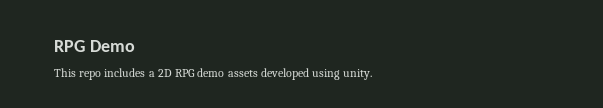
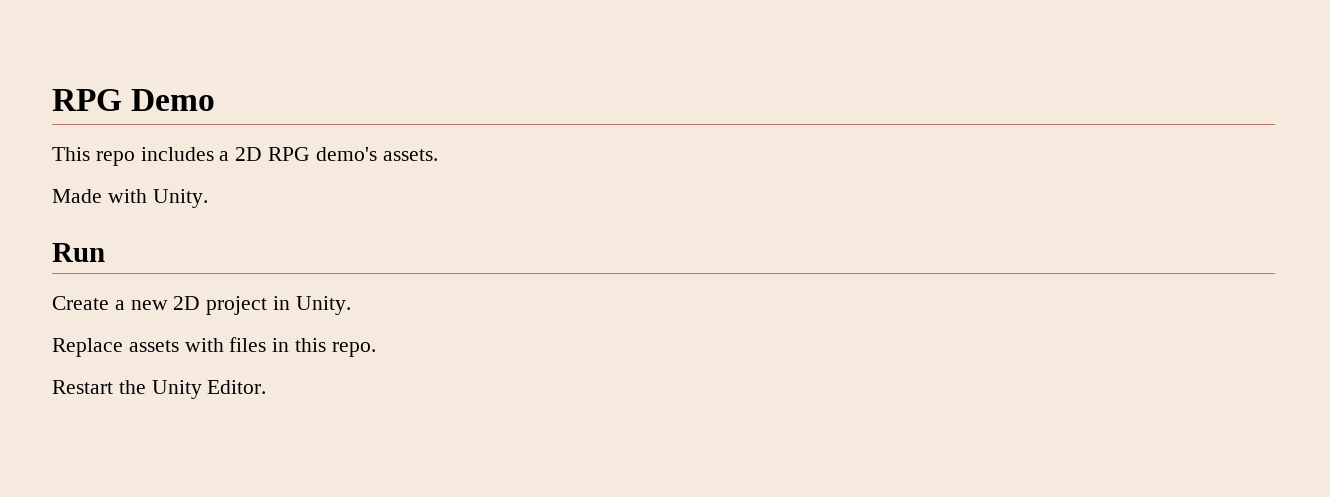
[197,68,373,80] demo assets developed using unity. -> [315,147,438,161] [52,189,208,208] [52,243,105,262] [52,296,351,315] [52,337,376,357] [52,380,267,399] demo's assets. // Made with Unity. // Run // Create a new 2D project in Unity. // Replace assets with files in this repo. // Restart the Unity Editor.

